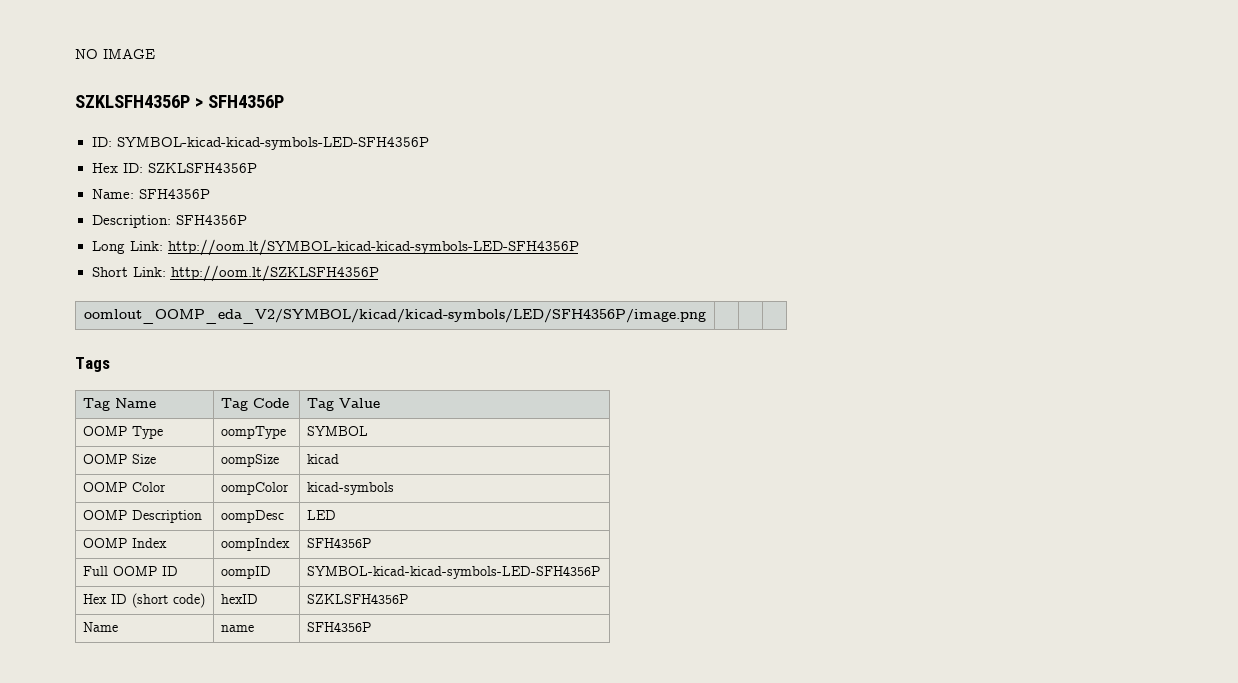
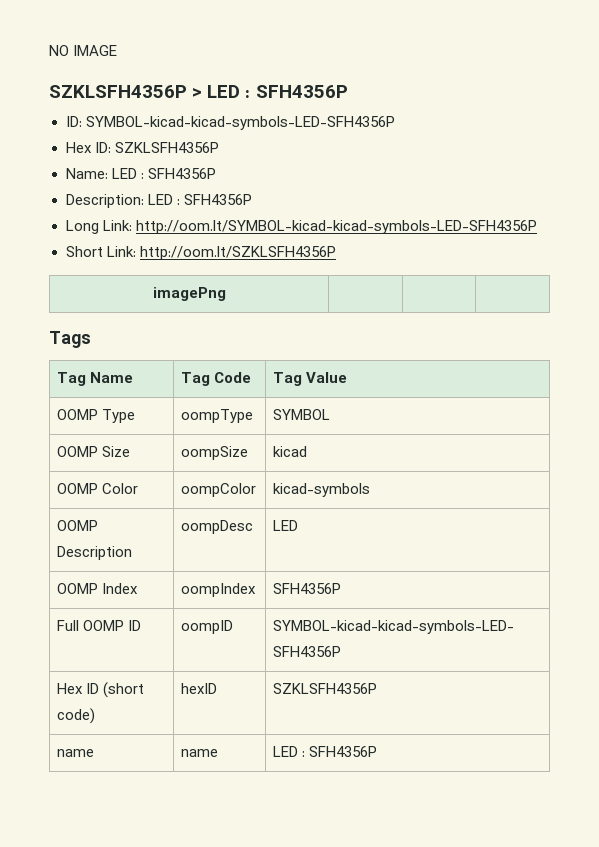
(203, 102) none -> [207,85,251,98] LED :
(134, 194) none -> [111,168,144,179] LED :
(171, 221) none -> [147,194,180,205] LED :
[83,309,706,324] oomlout_OOMP_eda_V2/SYMBOL/kicad/kicad-symbols/LED/SFH4356P/image.png -> [152,287,226,301] imagePng
[83,622,119,632] [221,625,255,632] Name | name | -> [57,749,95,757] [181,749,219,757] [273,746,306,757] name | name | LED :

